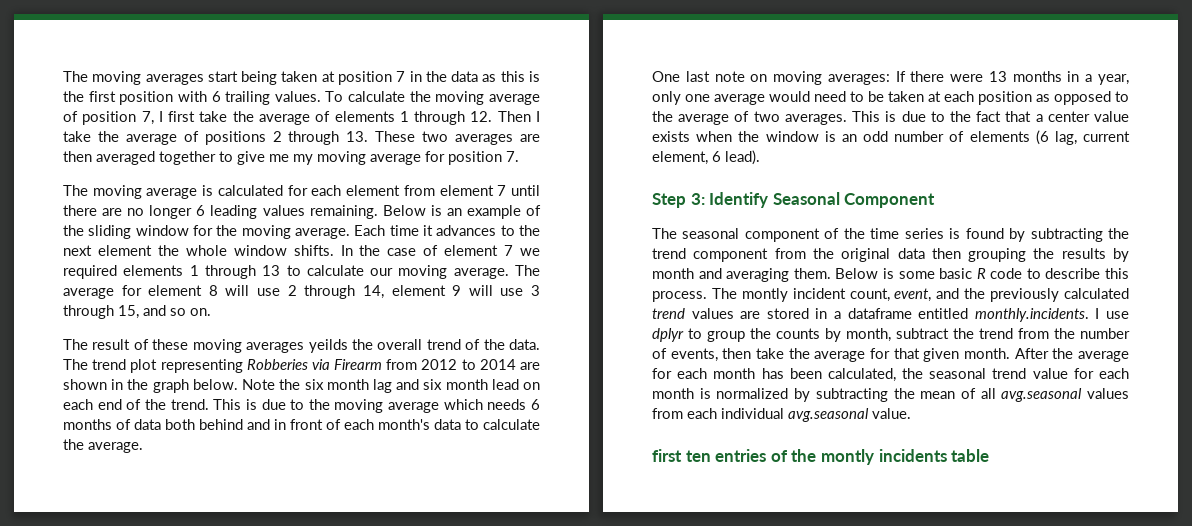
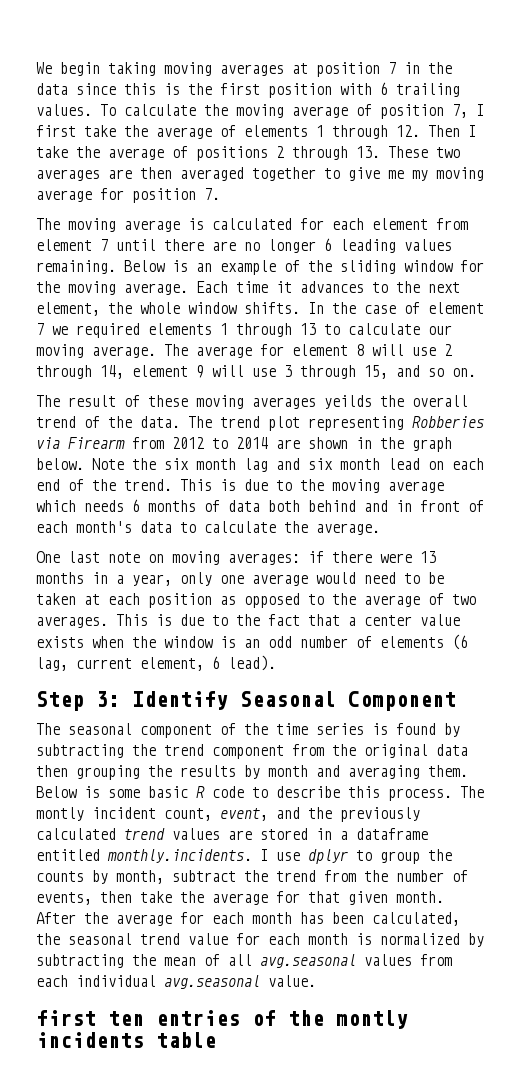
[63,71,318,85] The moving averages start being taken -> [36,62,284,76] We begin taking moving averages
[482,74,497,82] as -> [76,83,116,95] since
[97,245,152,256] element -> [36,302,100,316] element,
[895,71,906,82] If -> [308,551,324,563] if

